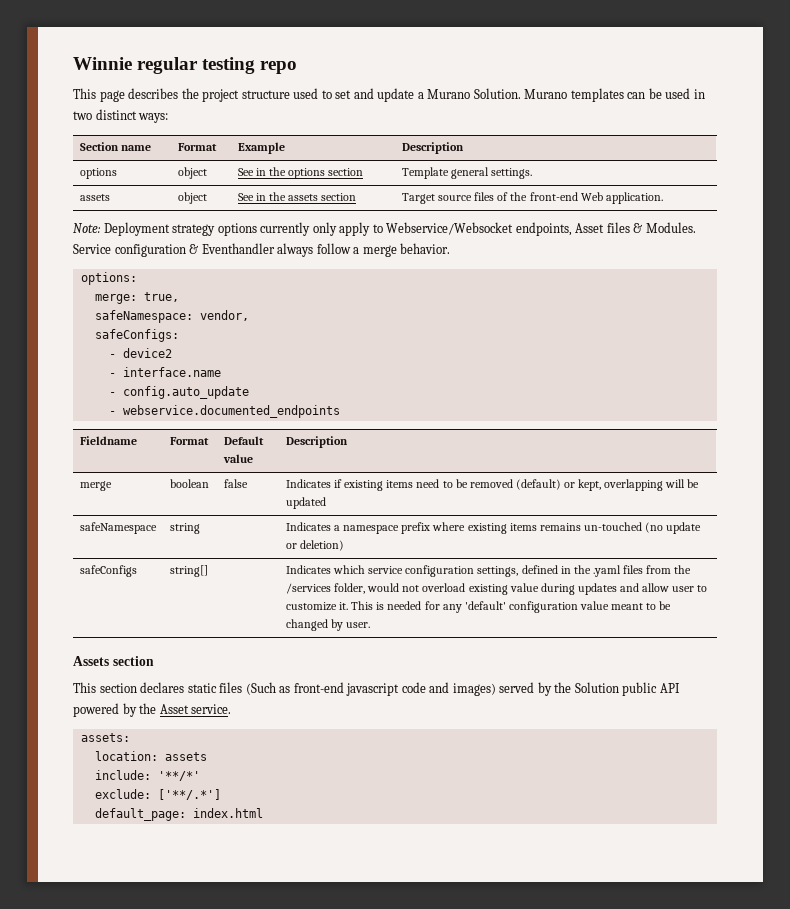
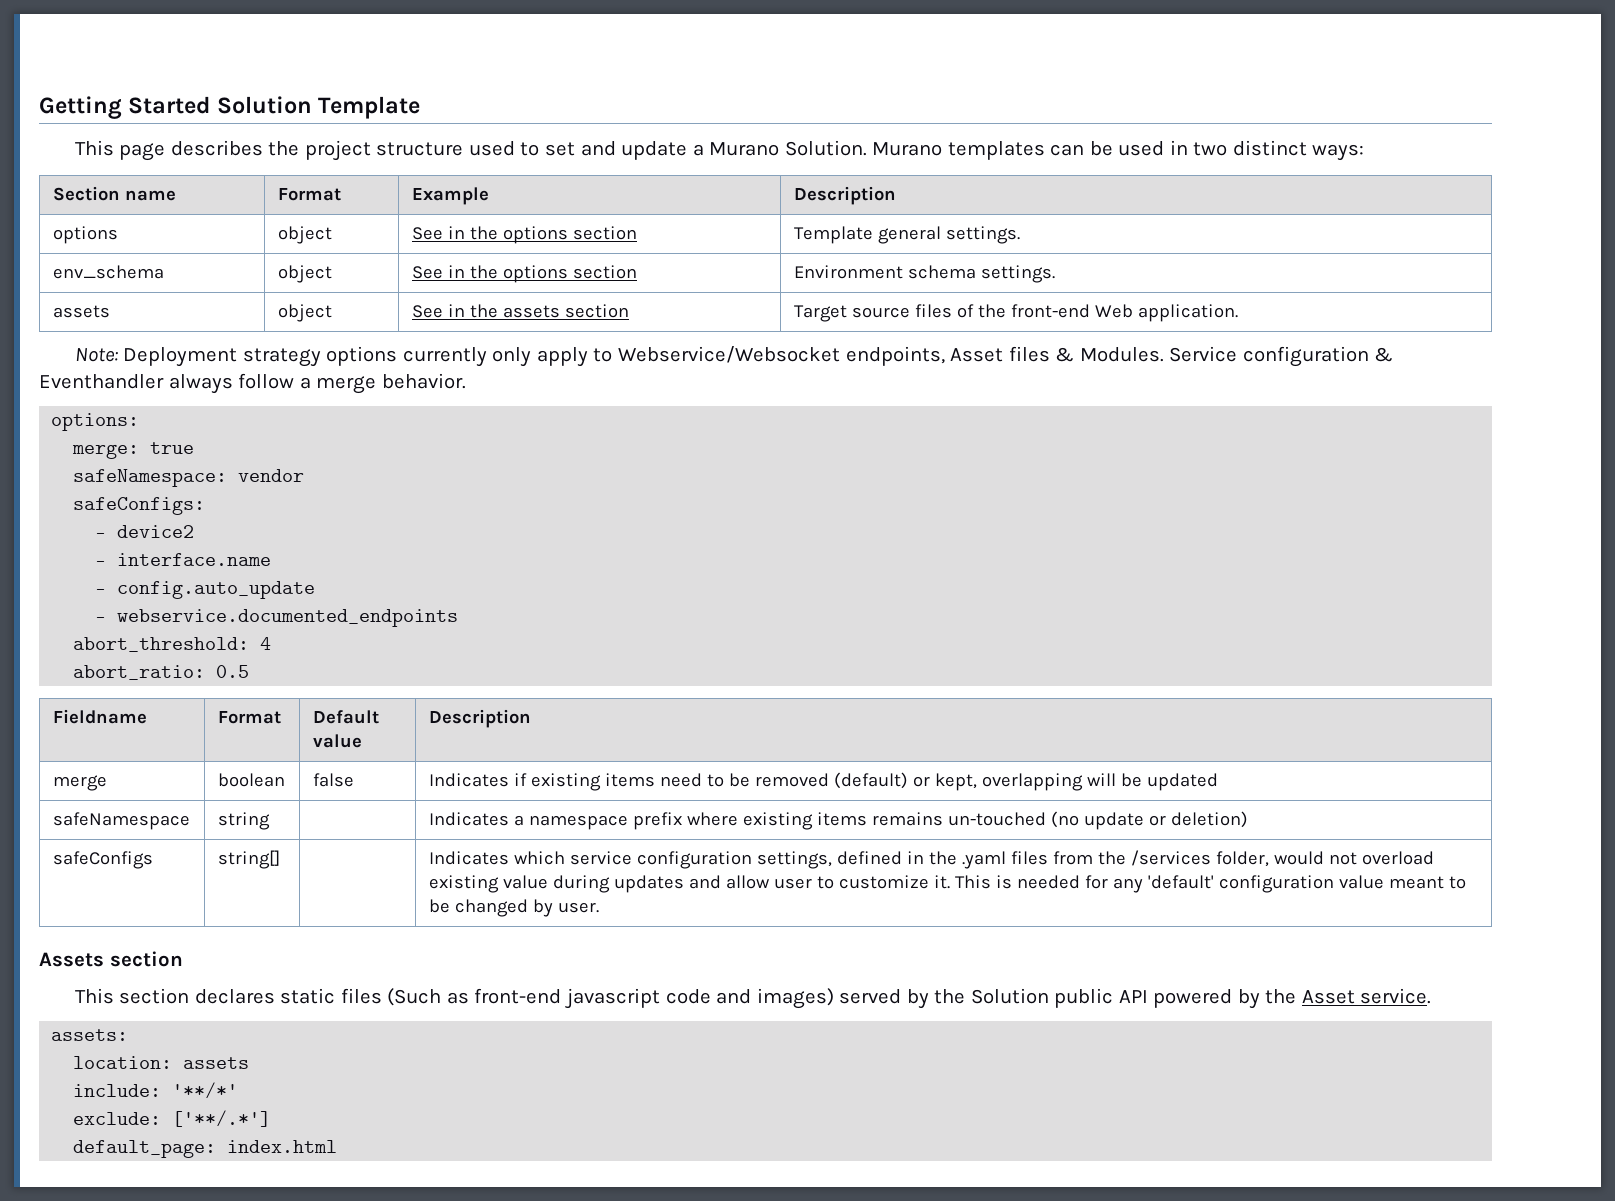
[73,57,298,74] Winnie regular testing repo -> [39,96,421,119] Getting Started Solution Template
(533, 173) none -> [52,265,164,279] [277,265,332,283] [411,265,637,283] [793,265,1055,283] // env_schema | object | See in the options section | Environment schema settings.
[143,292,179,302] true, -> [150,442,195,454] true
[199,310,249,321] vendor, -> [238,469,305,482] vendor
(340, 411) none -> [73,637,272,652] [73,665,250,680] // abort_threshold: 4 // abort_ratio: 0.5

